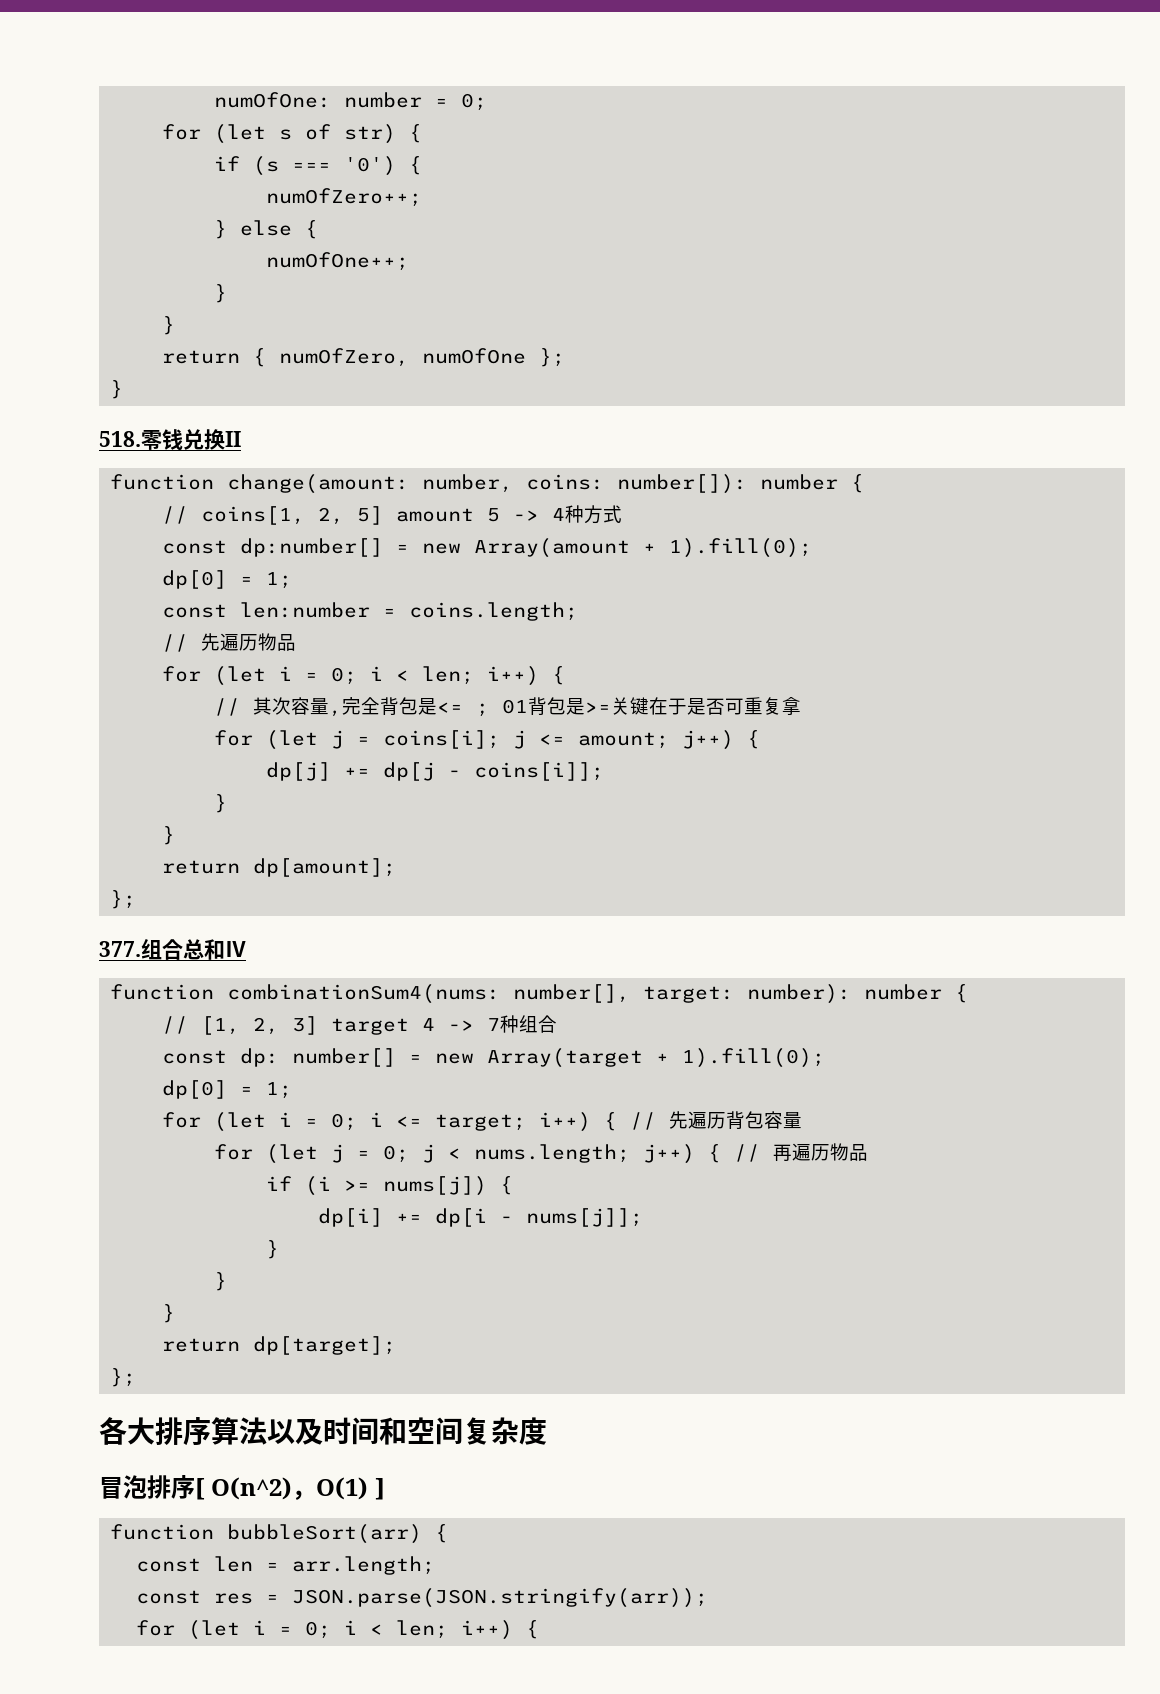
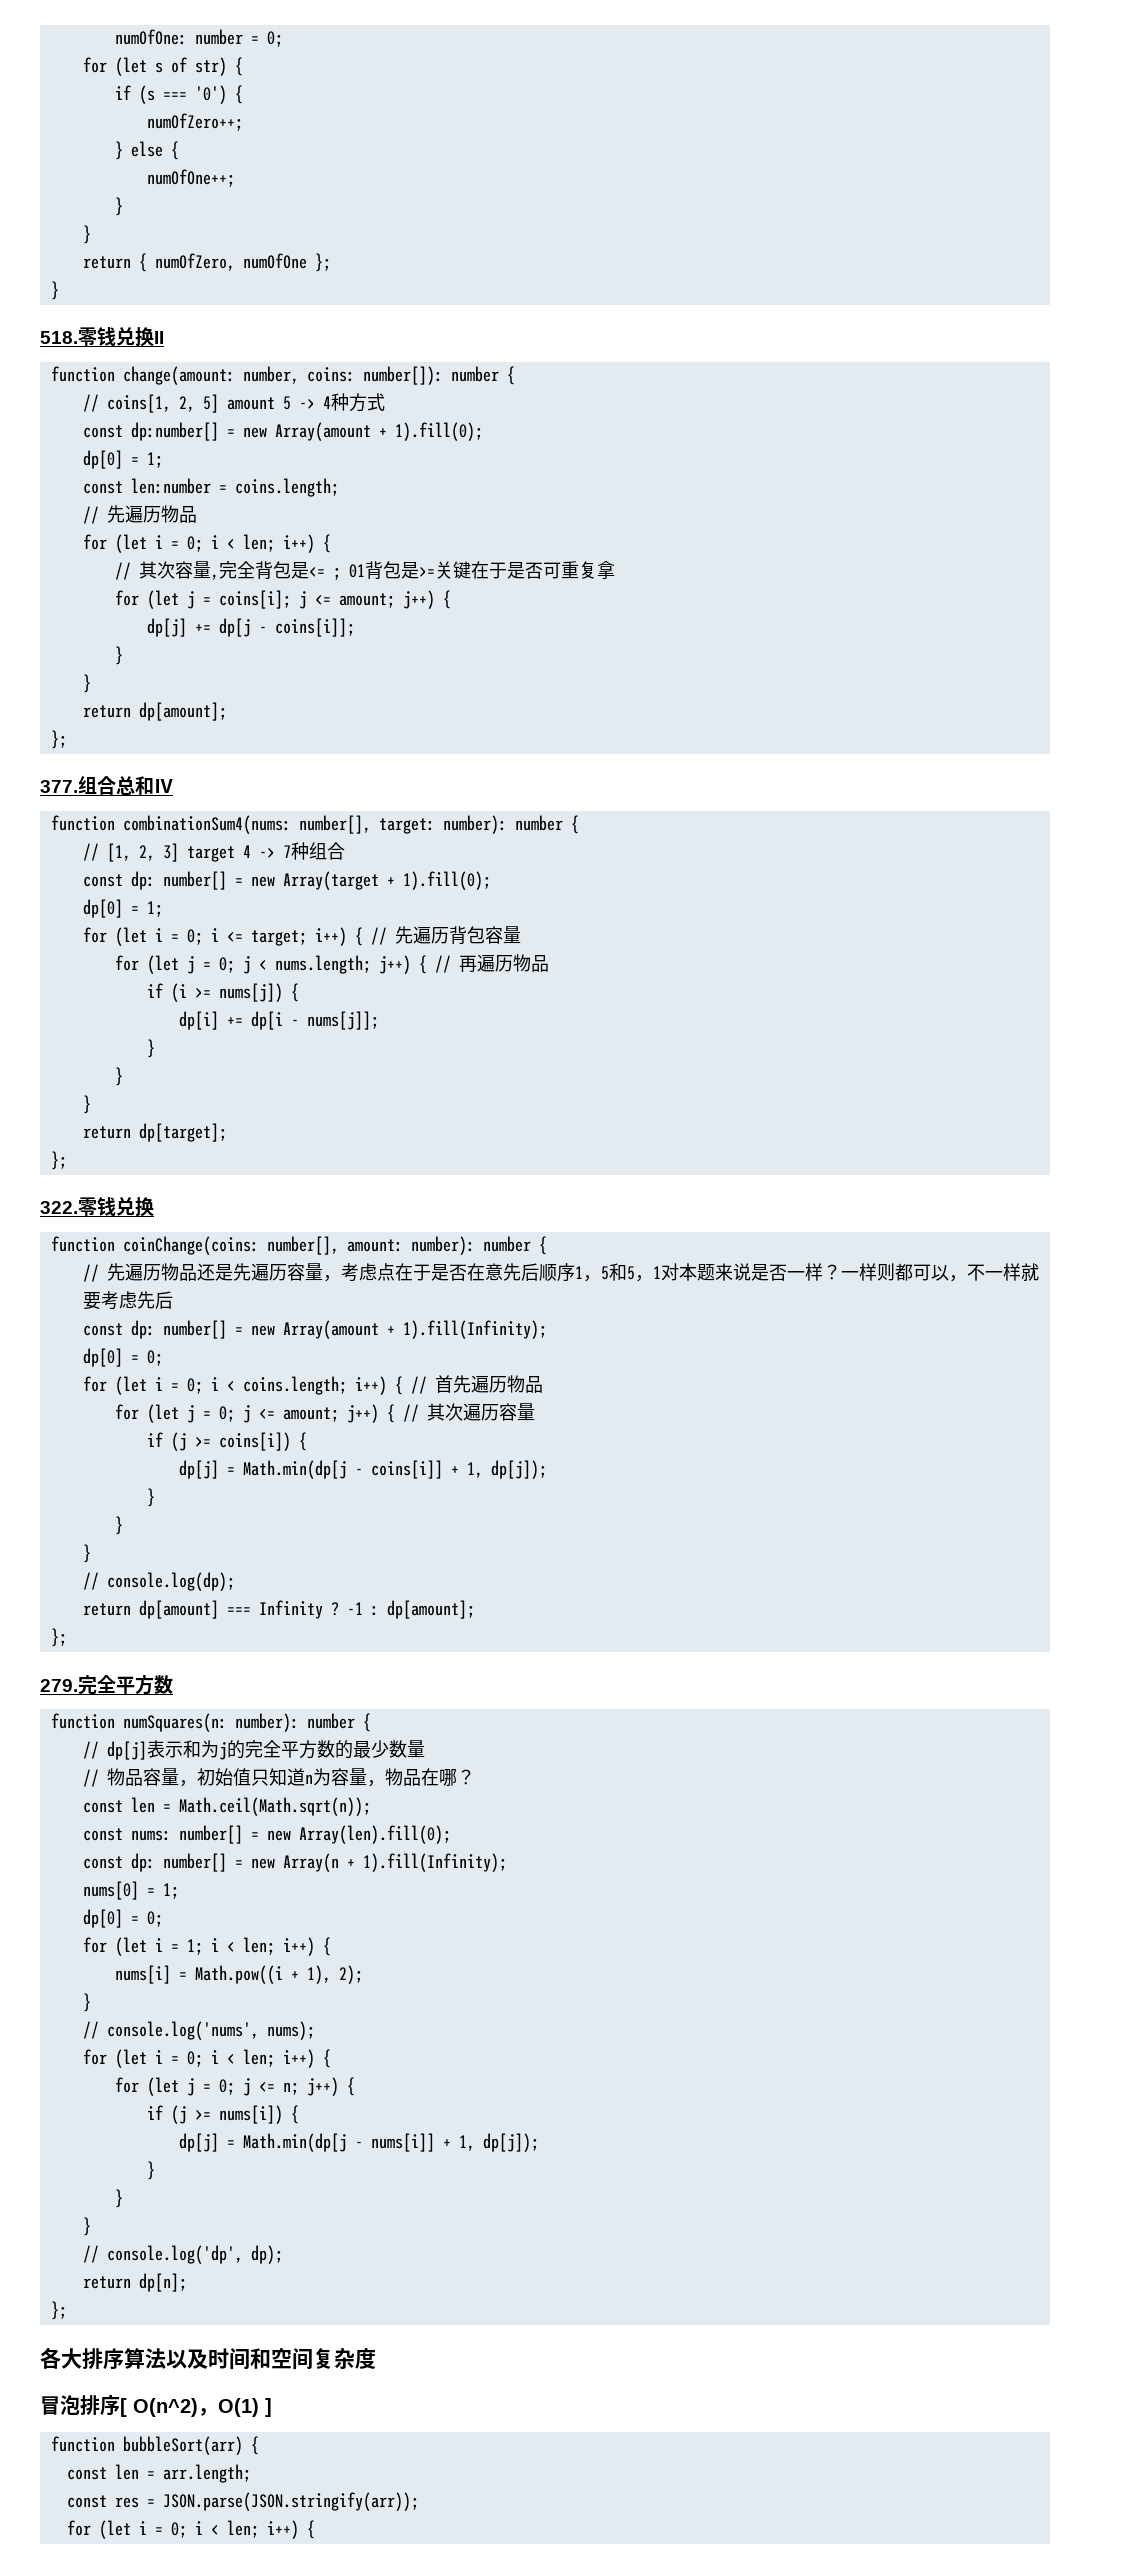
(136, 1377) none -> [40,1197,154,1217] [50,1236,547,1255] [82,1263,1039,1282] [82,1291,173,1310] [82,1320,547,1339] [82,1348,163,1367] [82,1375,543,1395] [114,1403,535,1423] [146,1432,307,1451] [178,1460,547,1479] [146,1488,155,1507] [114,1516,123,1535] [82,1544,91,1563] [82,1572,235,1591] [82,1600,475,1619] [50,1628,67,1647] [40,1674,173,1695] [50,1713,371,1732] [82,1740,425,1760] [82,1768,475,1787] [82,1797,371,1816] [82,1825,451,1844] [82,1853,507,1872] [82,1881,179,1900] [82,1909,163,1928] [82,1937,331,1956] [114,1965,363,1984] [82,1993,91,2012] [82,2021,315,2040] [82,2049,331,2068] [114,2077,355,2096] [146,2105,299,2124] [178,2133,539,2152] [146,2161,155,2180] [114,2189,123,2208] [82,2217,91,2236] [82,2245,283,2264] [82,2273,187,2292] [50,2301,67,2320] // 322.零钱兑换 // function coinChange(coins: number[], amount: number): number { // // 先遍历物品还是先遍历容量，考虑点在于是否在意先后顺序1，5和5，1对本题来说是否一样？一样则都可以，不一样就要考虑先后 // const dp: number[] = new Array(amount + 1).fill(Infinity); // dp[0] = 0; // for (let i = 0; i < coins.length; i++) { // 首先遍历物品 // for (let j = 0; j <= amount; j++) { // 其次遍历容量 // if (j >= coins[i]) { // dp[j] = Math.min(dp[j - coins[i]] + 1, dp[j]); // } // } // } // // console.log(dp); // return dp[amount] === Infinity ? -1 : dp[amount]; // }; // 279.完全平方数 // function numSquares(n: number): number { // // dp[j]表示和为j的完全平方数的最少数量 // // 物品容量，初始值只知道n为容量，物品在哪？ // const len = Math.ceil(Math.sqrt(n)); // const nums: number[] = new Array(len).fill(0); // const dp: number[] = new Array(n + 1).fill(Infinity); // nums[0] = 1; // dp[0] = 0; // for (let i = 1; i < len; i++) { // nums[i] = Math.pow((i + 1), 2); // } // // console.log('nums', nums); // for (let i = 0; i < len; i++) { // for (let j = 0; j <= n; j++) { // if (j >= nums[i]) { // dp[j] = Math.min(dp[j - nums[i]] + 1, dp[j]); // } // } // } // // console.log('dp', dp); // return dp[n]; // };

